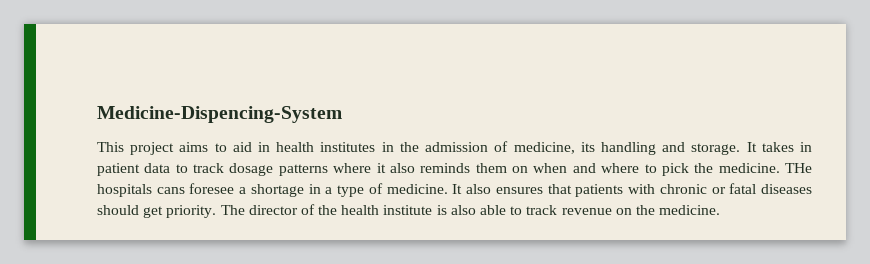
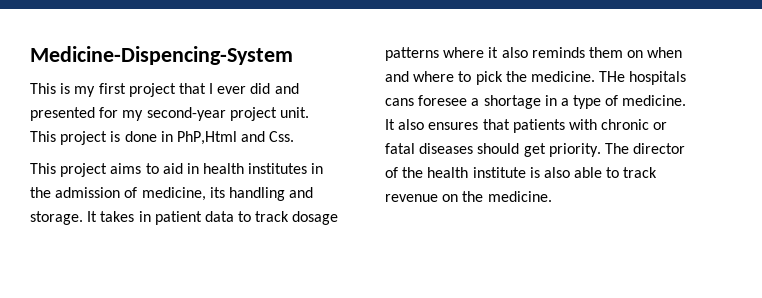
(342, 114) none -> [30,83,299,97] [30,107,309,121] [30,131,295,145] // This is my first project that I ever did and presented for my second-year project unit. This project is done in PhP,Html and Css.

